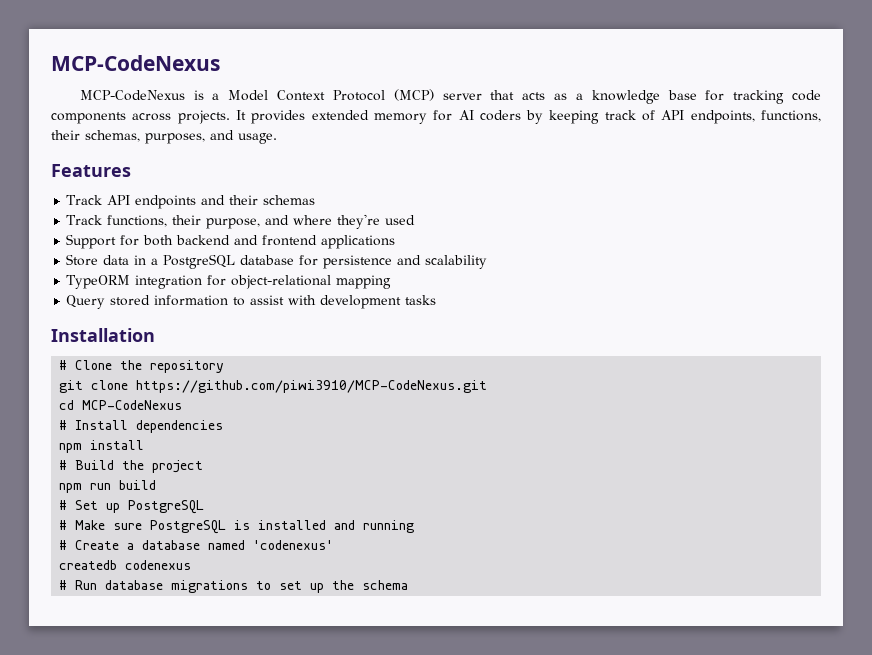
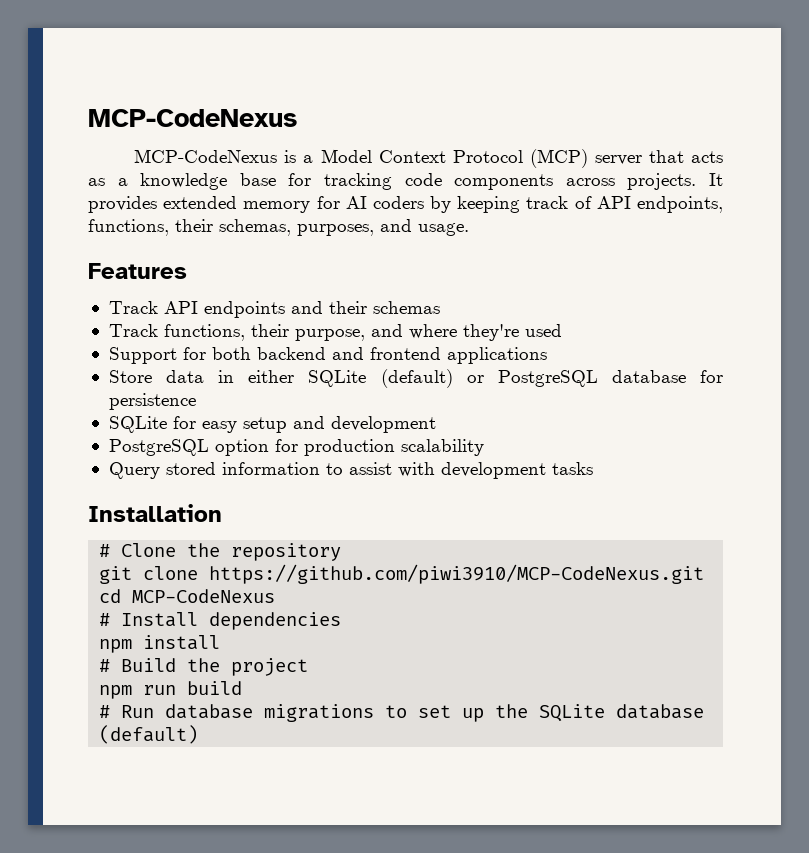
[151,258,159,265] a -> [248,369,484,388] either SQLite (default) or
[397,255,488,269] [66,275,392,289] and scalability // TypeORM integration for object-relational mapping -> [108,416,436,433] [108,439,484,456] // SQLite for easy setup and development // PostgreSQL option for production scalability
[59,500,205,514] [59,520,415,534] [59,540,334,550] [59,560,192,570] // # Set up PostgreSQL // # Make sure PostgreSQL is installed and running // # Create a database named 'codenexus' // createdb codenexus -> (243, 688) none
[362,580,409,590] schema -> [539,704,705,722] [99,725,199,744] SQLite database (default)

